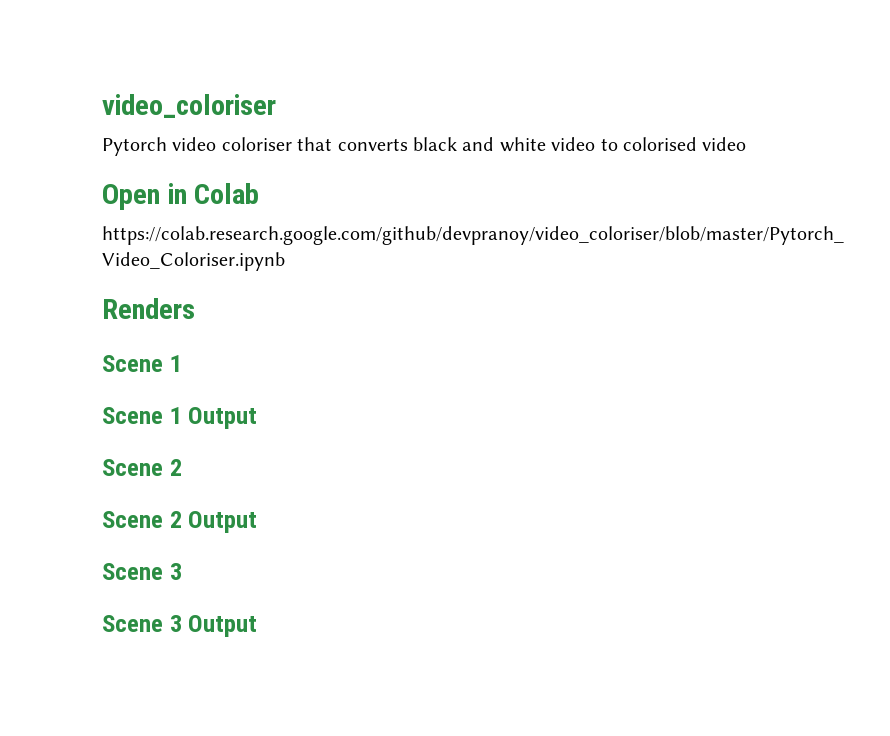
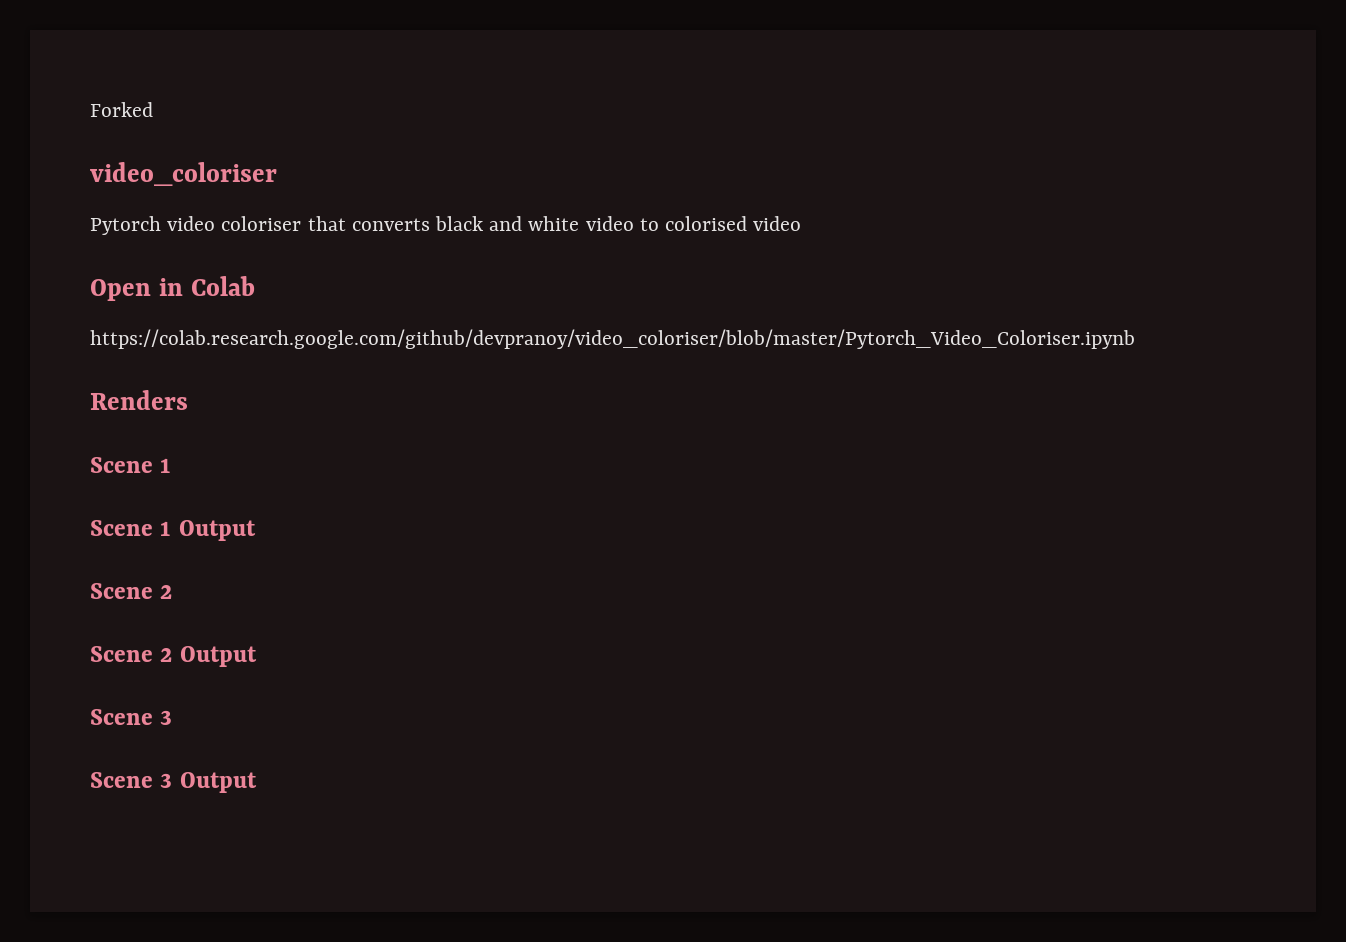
(102, 106) none -> [90,102,153,117] Forked //

